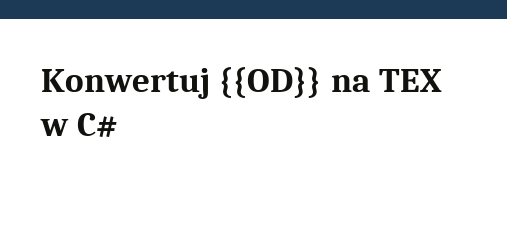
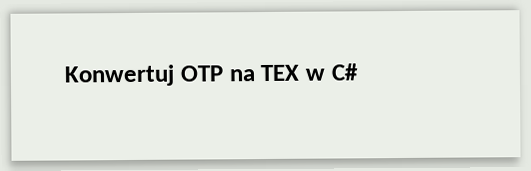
[219,67,322,98] {{OD}} -> [179,65,223,82] OTP

